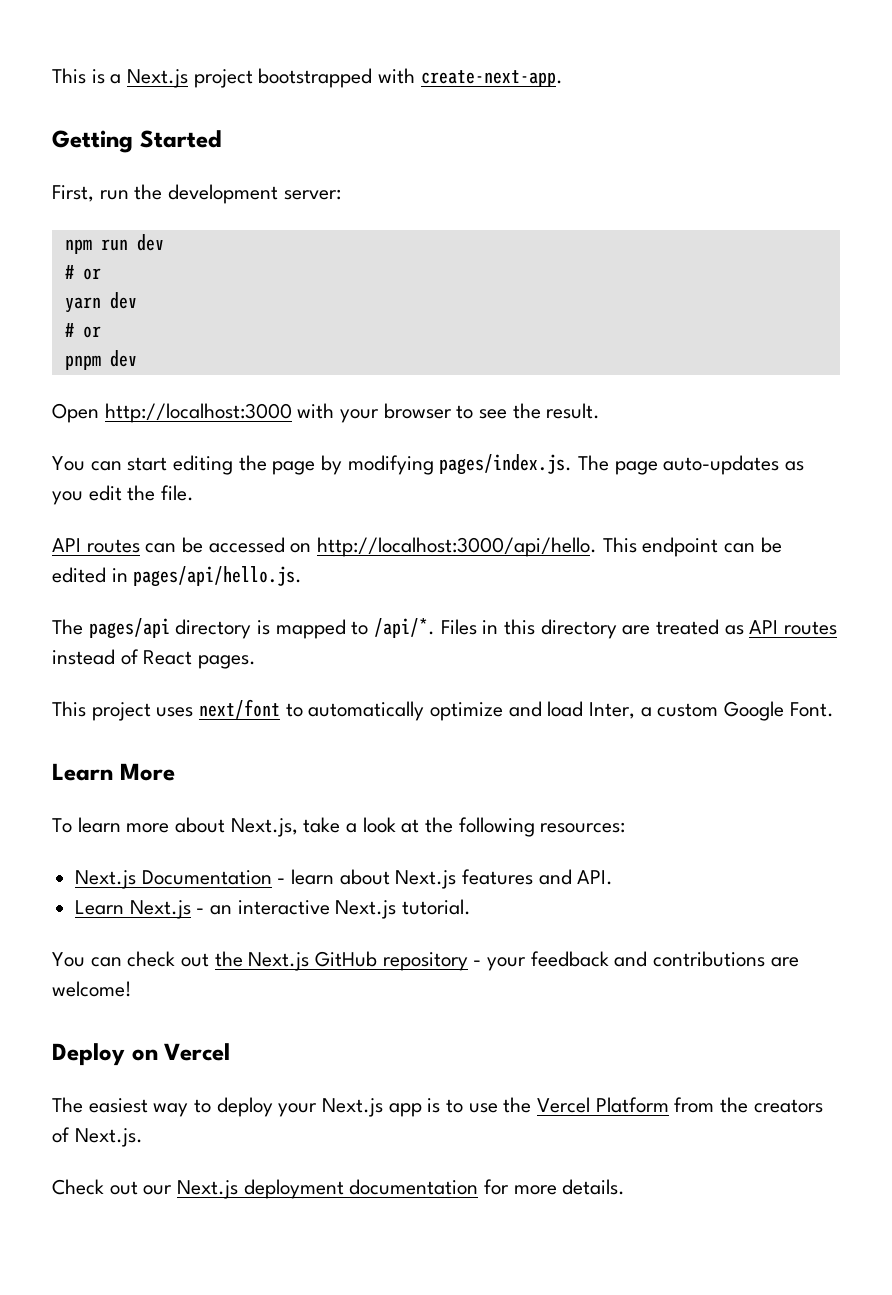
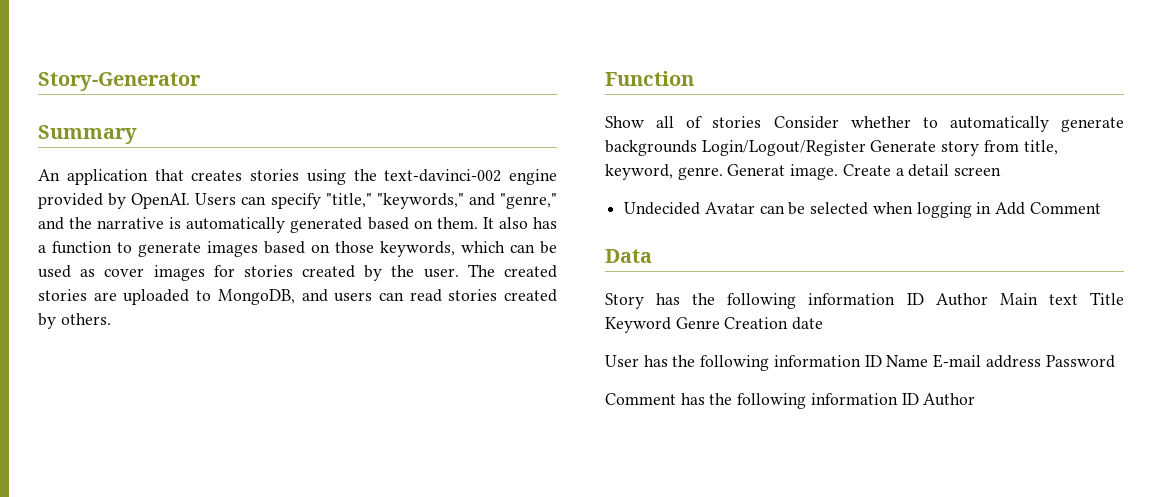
[52,68,563,88] [52,130,222,153] [52,184,341,204] [64,234,164,254] [64,265,101,280] [64,292,137,313] [64,323,101,338] [64,350,137,370] [52,403,601,423] [52,454,805,475] [52,485,195,505] [52,537,782,557] [52,566,303,587] [52,618,838,639] [52,649,257,669] [52,699,834,721] [52,763,175,781] [52,817,626,837] [75,869,614,889] [75,899,472,919] [52,951,799,971] [52,981,132,997] [52,1043,231,1066] [52,1097,823,1117] [52,1127,143,1147] [52,1179,626,1199] This is a Next.js project bootstrapped with create-next-app. // Getting Started // First, run the development server: // npm run dev // # or // yarn dev // # or // pnpm dev // Open http://localhost:3000 with your browser to see the result. // You can start editing the page by modifying pages/index.js. The page auto-updates as you edit the file. // API routes can be accessed on http://localhost:3000/api/hello. This endpoint can be edited in pages/api/hello.js. // The pages/api directory is mapped to /api/*. Files in this directory are treated as API routes instead of React pages. // This project uses next/font to automatically optimize and load Inter, a custom Google Font. // Learn More // To learn more about Next.js, take a look at the following resources: // Next.js Documentation - learn about Next.js features and API. // Learn Next.js - an interactive Next.js tutorial. // You can check out the Next.js GitHub repository - your feedback and contributions are welcome! // Deploy on Vercel // The easiest way to deploy your Next.js app is to use the Vercel Platform from the creators of Next.js. // Check out our Next.js deployment documentation for more details. -> [38,72,201,91] [38,125,137,144] [38,169,557,185] [38,193,557,209] [38,217,557,233] [38,241,557,257] [38,264,557,281] [38,289,557,305] [38,313,111,329] [605,71,694,86] [605,116,1124,132] [605,140,1058,156] [605,164,1002,180] [624,202,1101,218] [605,249,652,263] [605,292,1124,309] [605,317,824,333] [605,354,1115,371] [605,393,976,409] Story-Generator // Summary // An application that creates stories using the text-davinci-002 engine provided by OpenAI. Users can specify "title," "keywords," and "genre," and the narrative is automatically generated based on them. It also has a function to generate images based on those keywords, which can be used as cover images for stories created by the user. The created stories are uploaded to MongoDB, and users can read stories created by others. // Function // Show all of stories Consider whether to automatically generate backgrounds Login/Logout/Register Generate story from title, keyword, genre. Generat image. Create a detail screen // Undecided Avatar can be selected when logging in Add Comment // Data // Story has the following information ID Author Main text Title Keyword Genre Creation date // User has the following information ID Name E-mail address Password // Comment has the following information ID Author

